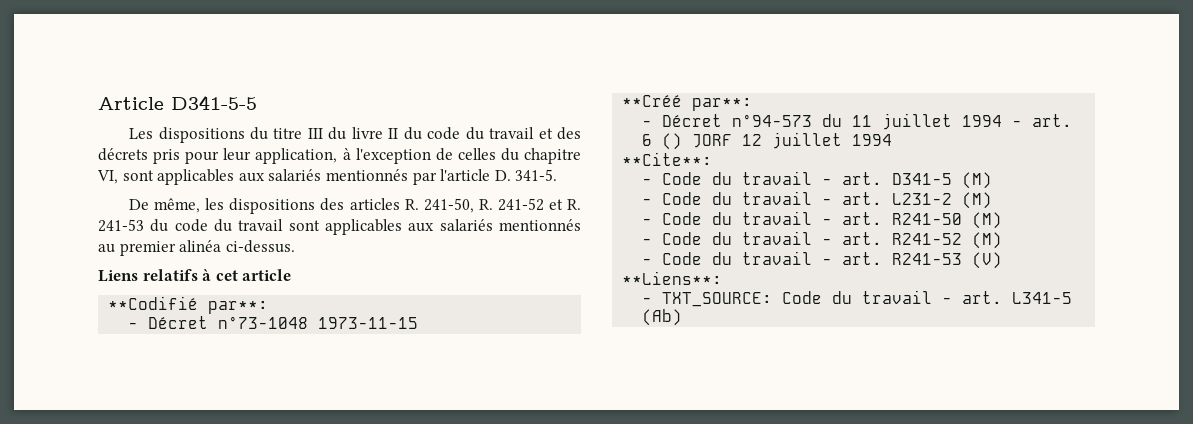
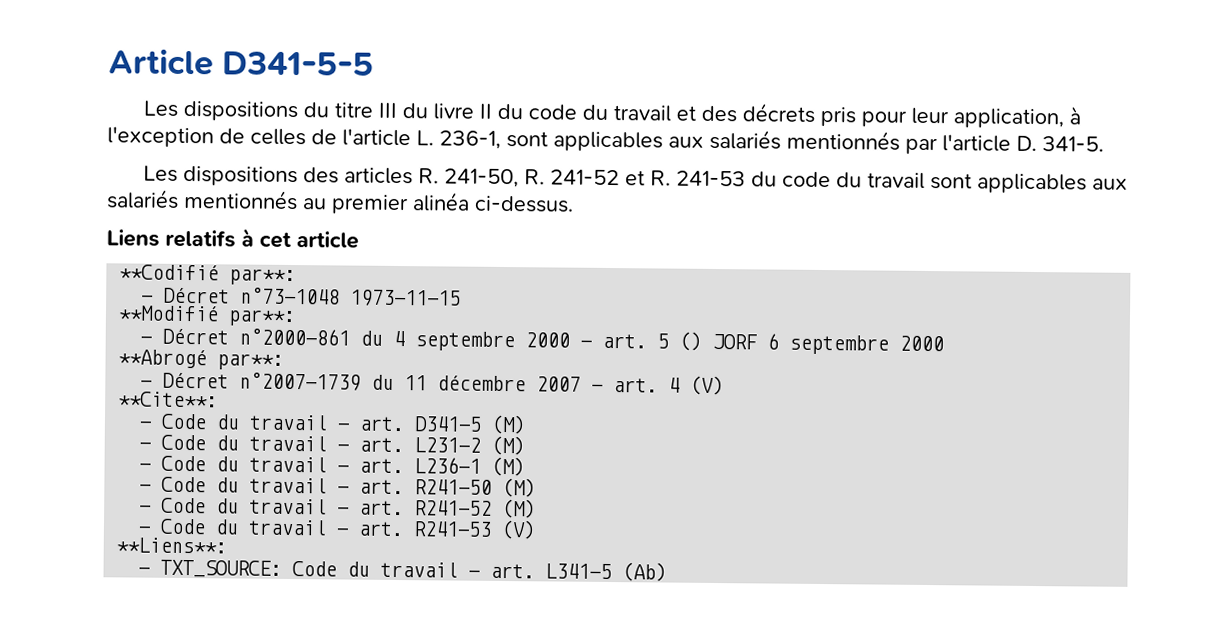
[500,148,581,164] [97,170,118,184] du chapitre VI, -> [311,128,501,149] de l'article L. 236-1,
[129,198,225,213] De même, les -> [142,165,178,182] Les
[622,95,753,111] [642,113,1073,130] [642,132,893,150] **Créé par**: // - Décret n°94-573 du 11 juillet 1994 - art. 6 () JORF 12 juillet 1994 -> [118,305,297,327] [140,327,945,355] [118,349,285,370] [140,371,725,396] **Modifié par**: // - Décret n°2000-861 du 4 septembre 2000 - art. 5 () JORF 6 septembre 2000 // **Abrogé par**: // - Décret n°2007-1739 du 11 décembre 2007 - art. 4 (V)
(993, 200) none -> [139,455,526,477] // - Code du travail - art. L236-1 (M)

